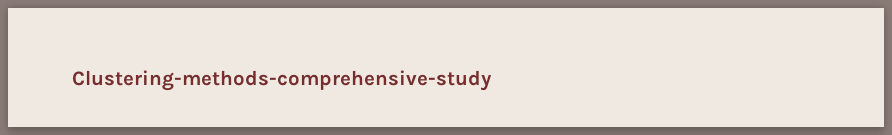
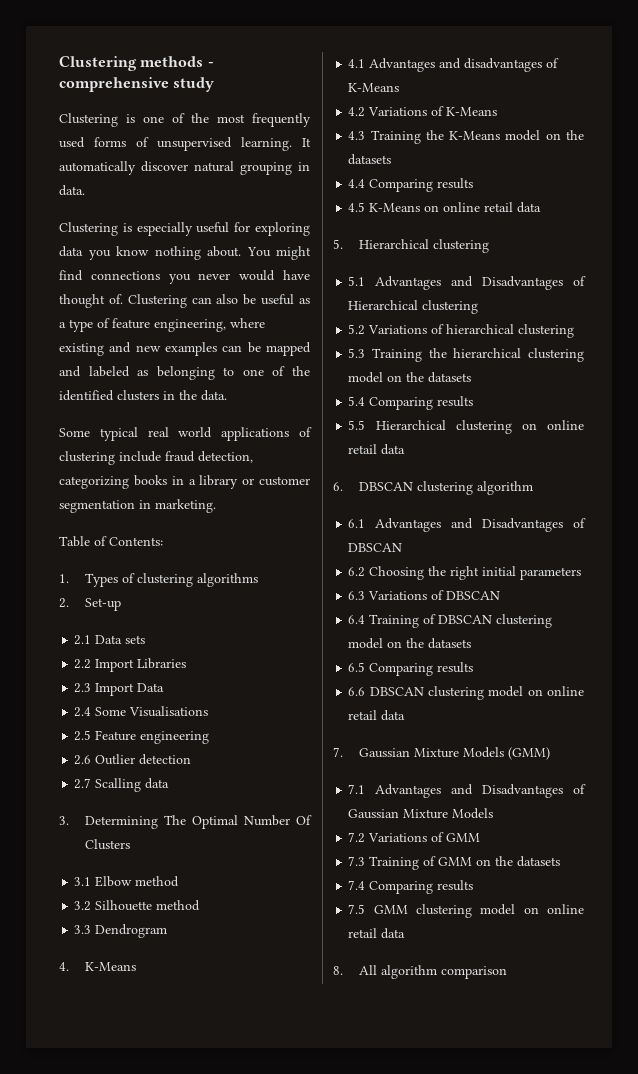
[72,70,492,91] Clustering-methods-comprehensive-study -> [59,56,214,71] [59,77,215,92] [59,113,311,127] [59,137,311,151] [59,161,310,175] [59,185,85,196] [59,222,310,236] [59,246,311,260] [59,270,310,284] [59,294,310,308] [59,318,265,332] [59,342,311,356] [59,366,311,380] [59,390,227,401] [59,427,312,441] [59,451,253,465] [59,475,310,489] [59,499,216,513] [59,536,163,547] [59,573,258,587] [59,598,121,611] [74,635,146,645] [74,658,187,672] [74,683,165,696] [74,706,209,717] [74,730,210,744] [74,754,192,765] [74,778,170,792] [59,815,312,829] [84,839,130,850] [74,876,180,887] [74,900,201,911] [74,924,168,938] [59,962,136,971] [348,58,560,72] [348,83,400,92] [348,106,498,117] [348,130,584,144] [348,154,392,165] [348,178,474,192] [348,202,542,213] [333,239,489,253] [348,276,586,290] [348,300,479,314] [348,324,575,338] [348,348,584,362] [348,372,472,383] [348,396,474,410] [348,420,584,434] [348,444,406,455] [333,481,533,495] [348,518,586,532] [348,543,403,552] [348,566,582,580] [348,590,501,600] [348,614,553,628] [348,638,472,649] [348,662,474,676] [348,686,584,700] [348,710,406,721] [333,747,550,760] [348,784,586,798] [348,808,494,819] [348,832,481,843] [348,856,561,870] [348,880,474,894] [348,904,584,918] [348,928,406,939] [333,965,507,979] Clustering methods - comprehensive study // Clustering is one of the most frequently used forms of unsupervised learning. It automatically discover natural grouping in data. // Clustering is especially useful for exploring data you know nothing about. You might find connections you never would have thought of. Clustering can also be useful as a type of feature engineering, where existing and new examples can be mapped and labeled as belonging to one of the identified clusters in the data. // Some typical real world applications of clustering include fraud detection, categorizing books in a library or customer segmentation in marketing. // Table of Contents: // 1. Types of clustering algorithms // 2. Set-up // 2.1 Data sets // 2.2 Import Libraries // 2.3 Import Data // 2.4 Some Visualisations // 2.5 Feature engineering // 2.6 Outlier detection // 2.7 Scalling data // 3. Determining The Optimal Number Of Clusters // 3.1 Elbow method // 3.2 Silhouette method // 3.3 Dendrogram // 4. K-Means // 4.1 Advantages and disadvantages of K-Means // 4.2 Variations of K-Means // 4.3 Training the K-Means model on the datasets // 4.4 Comparing results // 4.5 K-Means on online retail data // 5. Hierarchical clustering // 5.1 Advantages and Disadvantages of Hierarchical clustering // 5.2 Variations of hierarchical clustering // 5.3 Training the hierarchical clustering model on the datasets // 5.4 Comparing results // 5.5 Hierarchical clustering on online retail data // 6. DBSCAN clustering algorithm // 6.1 Advantages and Disadvantages of DBSCAN // 6.2 Choosing the right initial parameters // 6.3 Variations of DBSCAN // 6.4 Training of DBSCAN clustering model on the datasets // 6.5 Comparing results // 6.6 DBSCAN clustering model on online retail data // 7. Gaussian Mixture Models (GMM) // 7.1 Advantages and Disadvantages of Gaussian Mixture Models // 7.2 Variations of GMM // 7.3 Training of GMM on the datasets // 7.4 Comparing results // 7.5 GMM clustering model on online retail data // 8. All algorithm comparison

